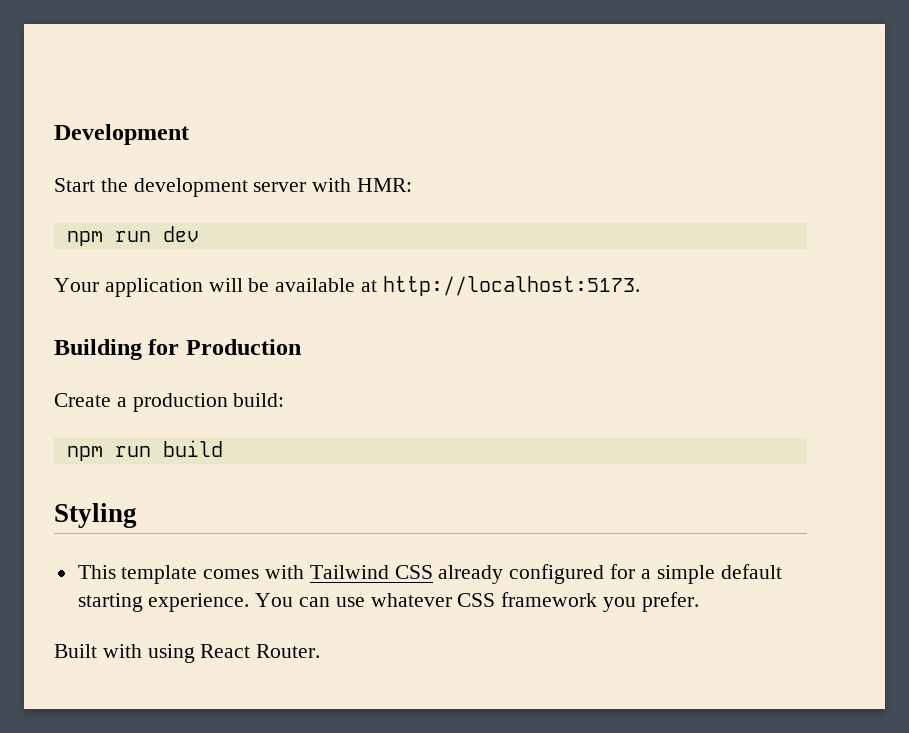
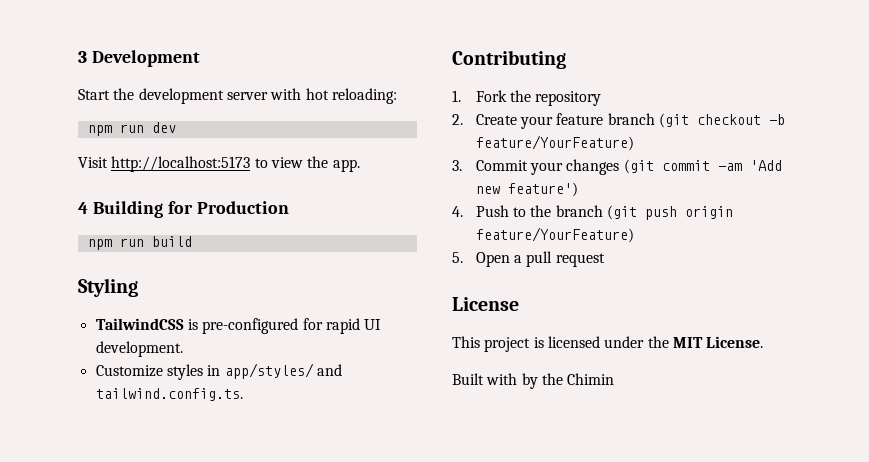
(54, 134) none -> [78,51,87,63] 3
[357,178,413,192] HMR: -> [305,88,397,104] hot reloading:
[54,276,640,297] Your application will be available at http://localhost:5173. // -> [78,156,360,172] [78,202,88,214] Visit http://localhost:5173 to view the app. // 4
[54,393,285,412] // Create a production build: -> (289, 207) none
[77,564,782,584] [77,592,699,612] This template comes with Tailwind CSS already configured for a simple default starting experience. You can use whatever CSS framework you prefer. -> [95,318,382,334] [95,341,183,357] [95,363,342,380] [95,388,243,401] [452,50,566,69] [452,90,602,106] [452,113,785,129] [475,135,634,151] [452,159,782,175] [475,182,578,197] [452,205,733,220] [475,227,634,243] [452,251,605,267] [452,297,519,311] [452,336,764,352] TailwindCSS is pre-configured for rapid UI development. // Customize styles in app/styles/ and tailwind.config.ts. // Contributing // 1. Fork the repository // 2. Create your feature branch (git checkout -b feature/YourFeature) // 3. Commit your changes (git commit -am 'Add new feature') // 4. Push to the branch (git push origin feature/YourFeature) // 5. Open a pull request // License // This project is licensed under the MIT License.
[147,644,321,663] using React Router. -> [521,373,615,389] by the Chimin

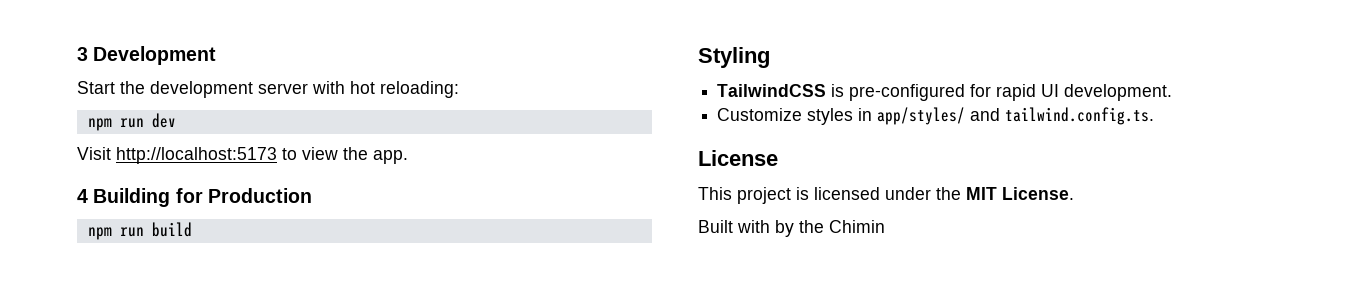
[452,50,566,69] [452,90,602,106] [452,113,785,129] [475,135,634,151] [452,159,782,175] [475,182,578,197] [452,205,733,220] [475,227,634,243] [452,251,605,267] // Contributing // 1. Fork the repository // 2. Create your feature branch (git checkout -b feature/YourFeature) // 3. Commit your changes (git commit -am 'Add new feature') // 4. Push to the branch (git push origin feature/YourFeature) // 5. Open a pull request -> (1155, 116) none

